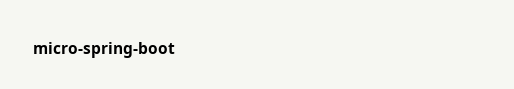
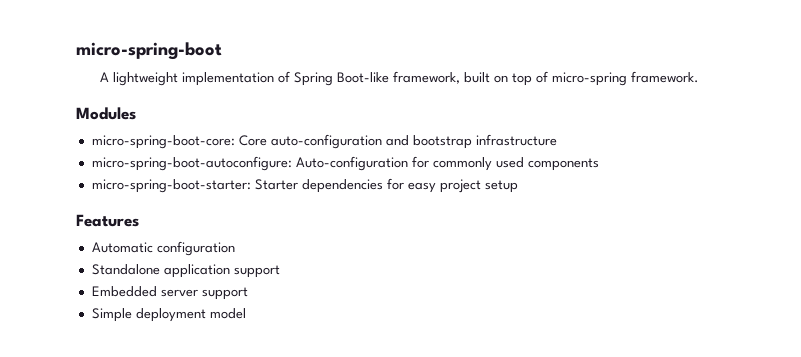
(175, 50) none -> [100,71,700,86] [76,107,136,120] [91,134,557,149] [91,156,599,171] [91,178,518,193] [76,214,139,227] [91,241,235,256] [91,264,280,278] [91,286,248,300] [91,308,246,322] // A lightweight implementation of Spring Boot-like framework, built on top of micro-spring framework. // Modules // micro-spring-boot-core: Core auto-configuration and bootstrap infrastructure // micro-spring-boot-autoconfigure: Auto-configuration for commonly used components // micro-spring-boot-starter: Starter dependencies for easy project setup // Features // Automatic configuration // Standalone application support // Embedded server support // Simple deployment model

